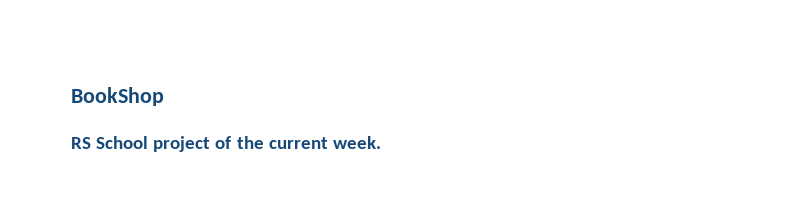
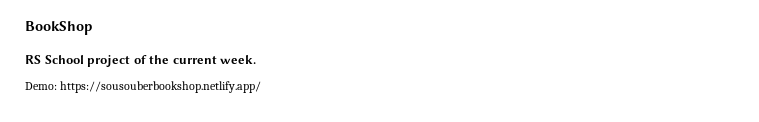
(381, 142) none -> [25,81,262,93] // Demo: https://sousouberbookshop.netlify.app/

